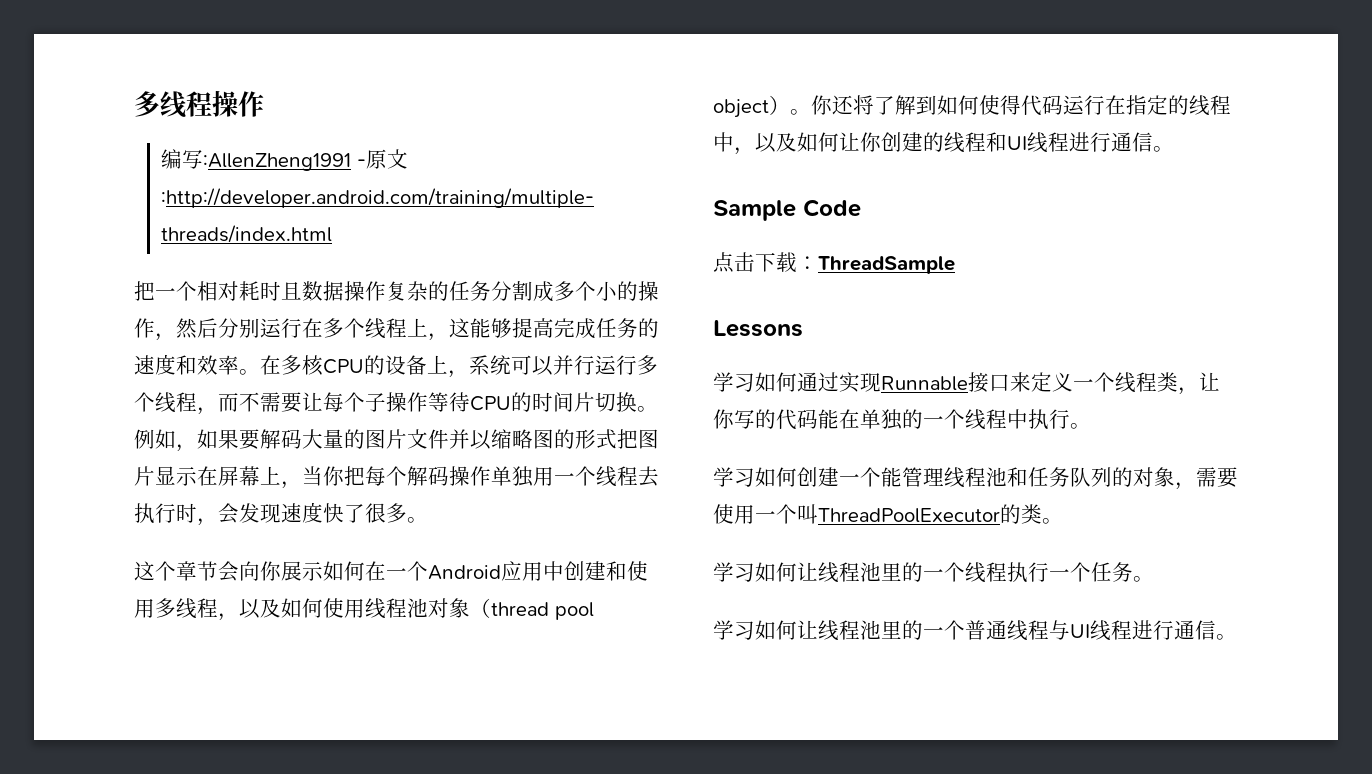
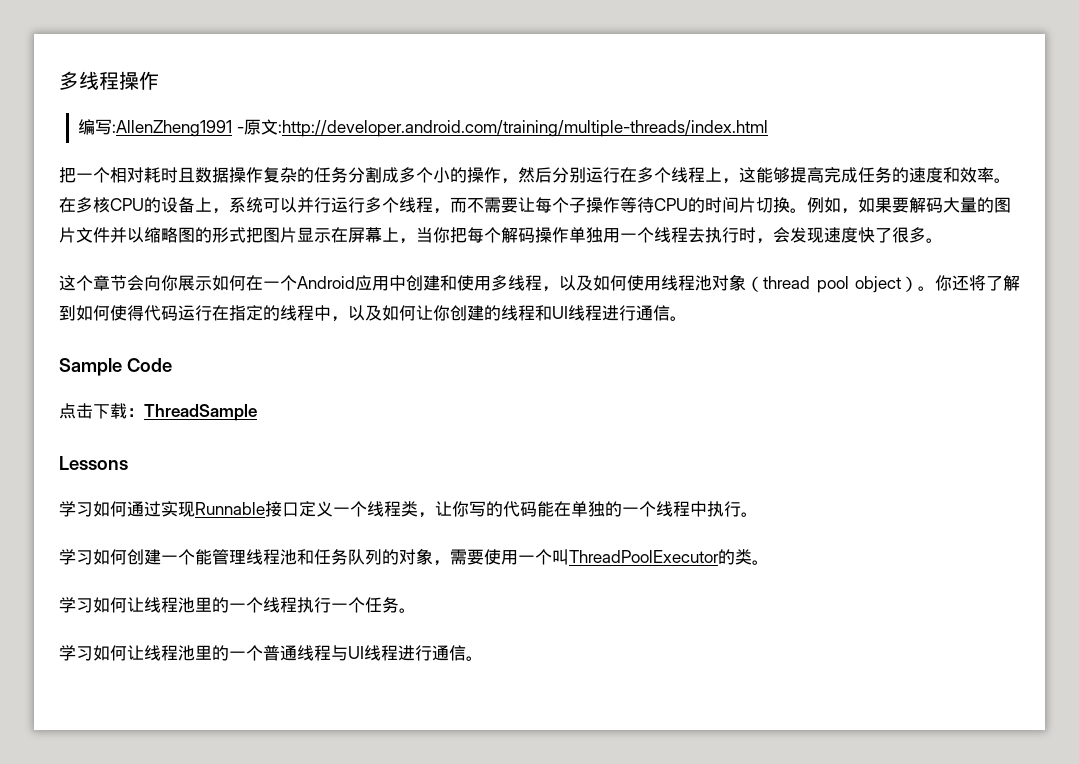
[1010,372,1031,392] 来 -> (299, 509) none

